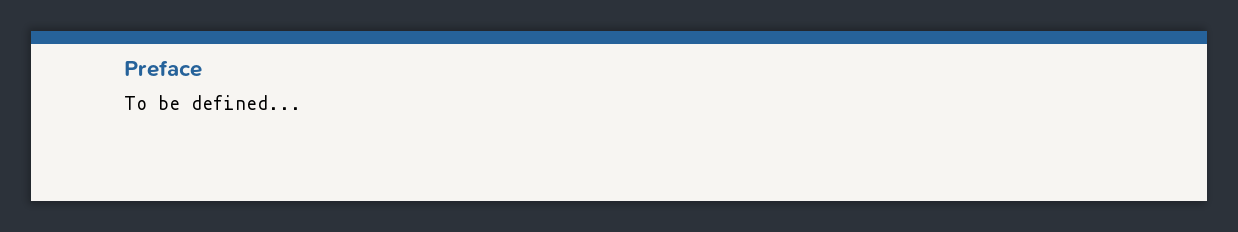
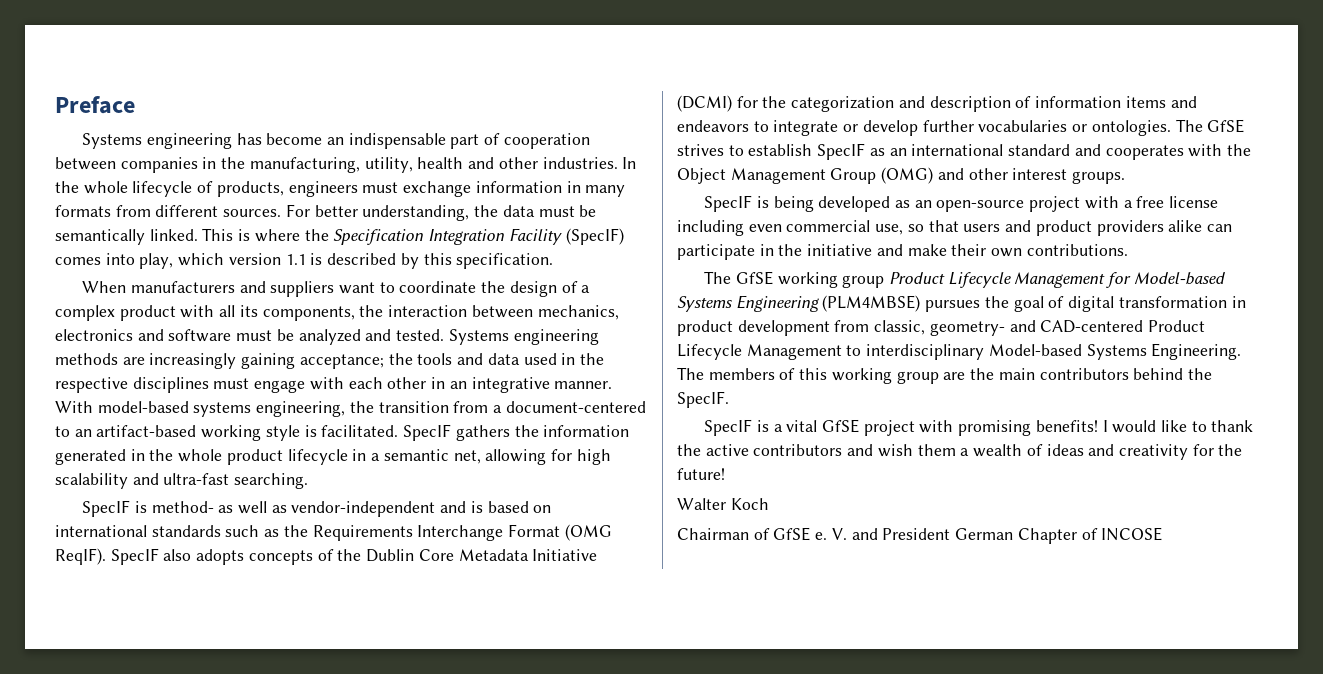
[124,95,301,110] To be defined... -> [82,133,590,149] [55,157,637,173] [55,181,626,197] [55,204,597,221] [55,228,624,245] [55,253,554,269] [82,281,591,297] [55,305,619,321] [55,329,599,345] [55,353,604,369] [55,377,613,393] [55,401,646,417] [55,424,630,441] [55,449,611,465] [55,473,309,489] [82,500,552,517] [55,524,612,541] [55,548,598,565] [677,95,1197,112] [677,119,1245,136] [677,143,1251,160] [677,167,1126,184] [704,195,1219,212] [677,220,1232,236] [677,244,1128,260] [704,271,1226,288] [677,295,1246,312] [677,320,1206,336] [677,343,1242,360] [677,367,1212,384] [677,391,729,408] [704,419,1254,436] [677,444,1243,460] [677,468,725,480] [677,498,769,510] [677,527,1163,544] Systems engineering has become an indispensable part of cooperation between companies in the manufacturing, utility, health and other industries. In the whole lifecycle of products, engineers must exchange information in many formats from different sources. For better understanding, the data must be semantically linked. This is where the Specification Integration Facility (SpecIF) comes into play, which version 1.1 is described by this specification. // When manufacturers and suppliers want to coordinate the design of a complex product with all its components, the interaction between mechanics, electronics and software must be analyzed and tested. Systems engineering methods are increasingly gaining acceptance; the tools and data used in the respective disciplines must engage with each other in an integrative manner. With model-based systems engineering, the transition from a document-centered to an artifact-based working style is facilitated. SpecIF gathers the information generated in the whole product lifecycle in a semantic net, allowing for high scalability and ultra-fast searching. // SpecIF is method- as well as vendor-independent and is based on international standards such as the Requirements Interchange Format (OMG ReqIF). SpecIF also adopts concepts of the Dublin Core Metadata Initiative (DCMI) for the categorization and description of information items and endeavors to integrate or develop further vocabularies or ontologies. The GfSE strives to establish SpecIF as an international standard and cooperates with the Object Management Group (OMG) and other interest groups. // SpecIF is being developed as an open-source project with a free license including even commercial use, so that users and product providers alike can participate in the initiative and make their own contributions. // The GfSE working group Product Lifecycle Management for Model-based Systems Engineering (PLM4MBSE) pursues the goal of digital transformation in product development from classic, geometry- and CAD-centered Product Lifecycle Management to interdisciplinary Model-based Systems Engineering. The members of this working group are the main contributors behind the SpecIF. // SpecIF is a vital GfSE project with promising benefits! I would like to thank the active contributors and wish them a wealth of ideas and creativity for the future! // Walter Koch // Chairman of GfSE e. V. and President German Chapter of INCOSE

